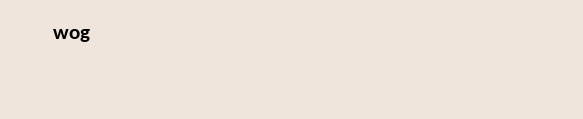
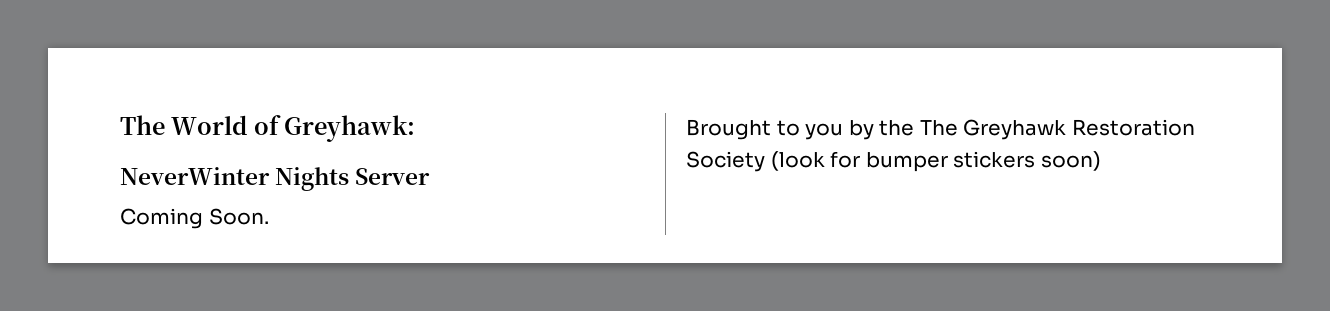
[53,29,90,42] wog -> [120,115,416,142] [120,167,431,191] [120,208,269,229] [686,119,1195,140] [686,151,1101,172] The World of Greyhawk: // NeverWinter Nights Server // Coming Soon. // Brought to you by the The Greyhawk Restoration Society (look for bumper stickers soon)

